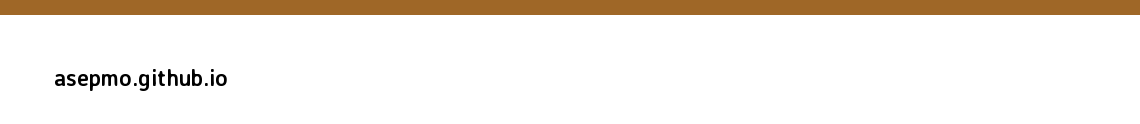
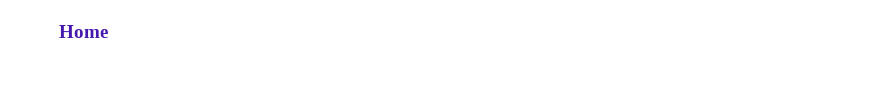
[54,69,228,91] asepmo.github.io -> [59,25,108,38] Home

